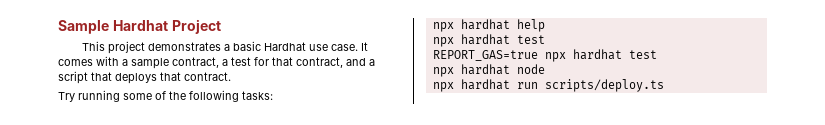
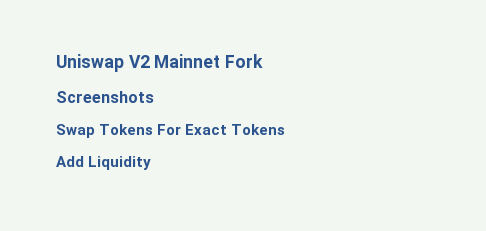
[58,19,221,34] [81,41,368,54] [58,56,375,69] [58,71,231,84] [58,90,273,102] [432,19,545,32] [432,34,545,47] [432,49,657,62] [432,64,545,77] [432,79,664,92] Sample Hardhat Project // This project demonstrates a basic Hardhat use case. It comes with a sample contract, a test for that contract, and a script that deploys that contract. // Try running some of the following tasks: // npx hardhat help // npx hardhat test // REPORT_GAS=true npx hardhat test // npx hardhat node // npx hardhat run scripts/deploy.ts -> [56,54,264,72] [56,91,154,103] [56,124,286,138] [56,156,152,170] Uniswap V2 Mainnet Fork // Screenshots // Swap Tokens For Exact Tokens // Add Liquidity

